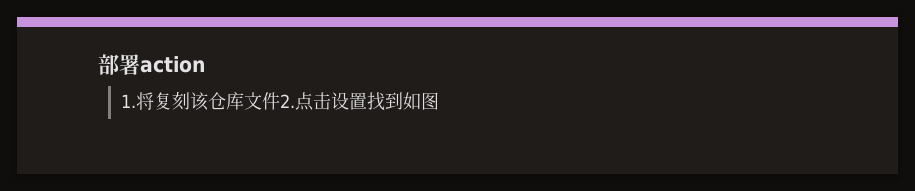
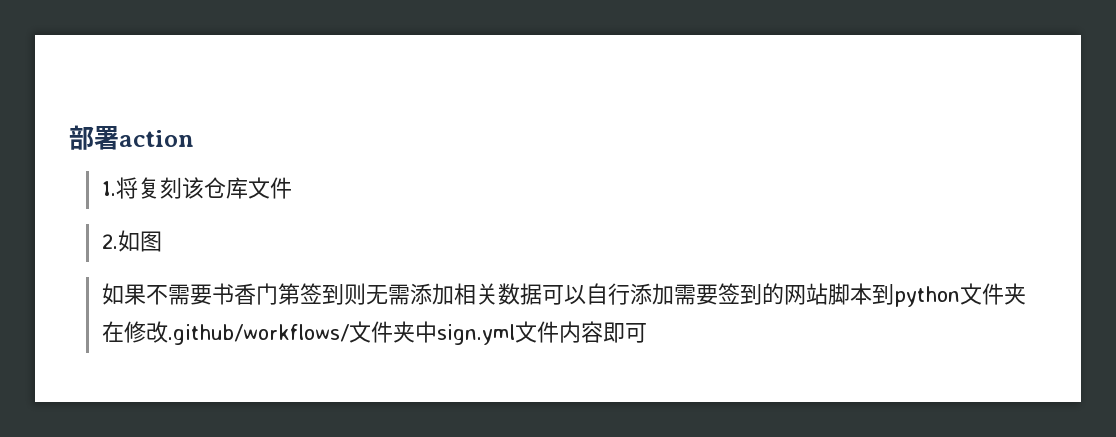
[279,92,439,111] 2.点击设置找到如图 -> [101,230,162,252] [101,283,1026,307] [101,321,647,345] // 2.如图 // 如果不需要书香门第签到则无需添加相关数据可以自行添加需要签到的网站脚本到python文件夹在修改.github/workflows/文件夹中sign.yml文件内容即可

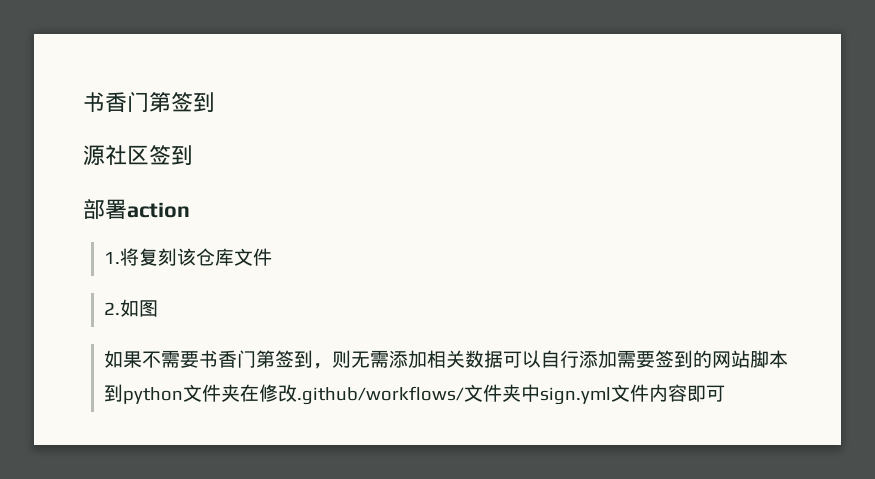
(69, 137) none -> [83,91,215,113] [83,145,193,166] 书香门第签到 // 源社区签到 //
(344, 294) none -> [313,363,333,369] ，

